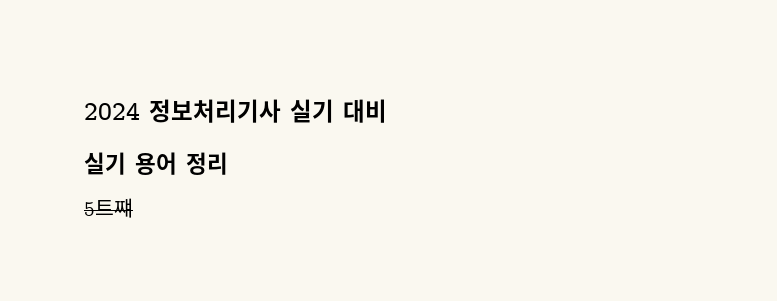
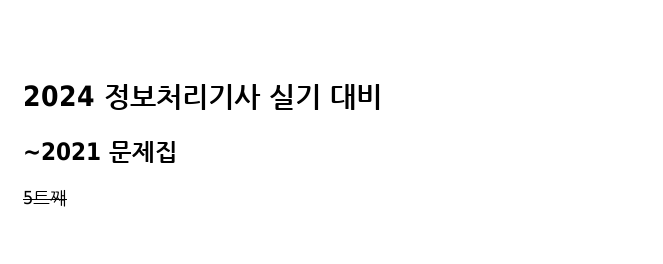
[84,152,228,175] 실기 용어 정리 -> [23,141,178,163] ~2021 문제집

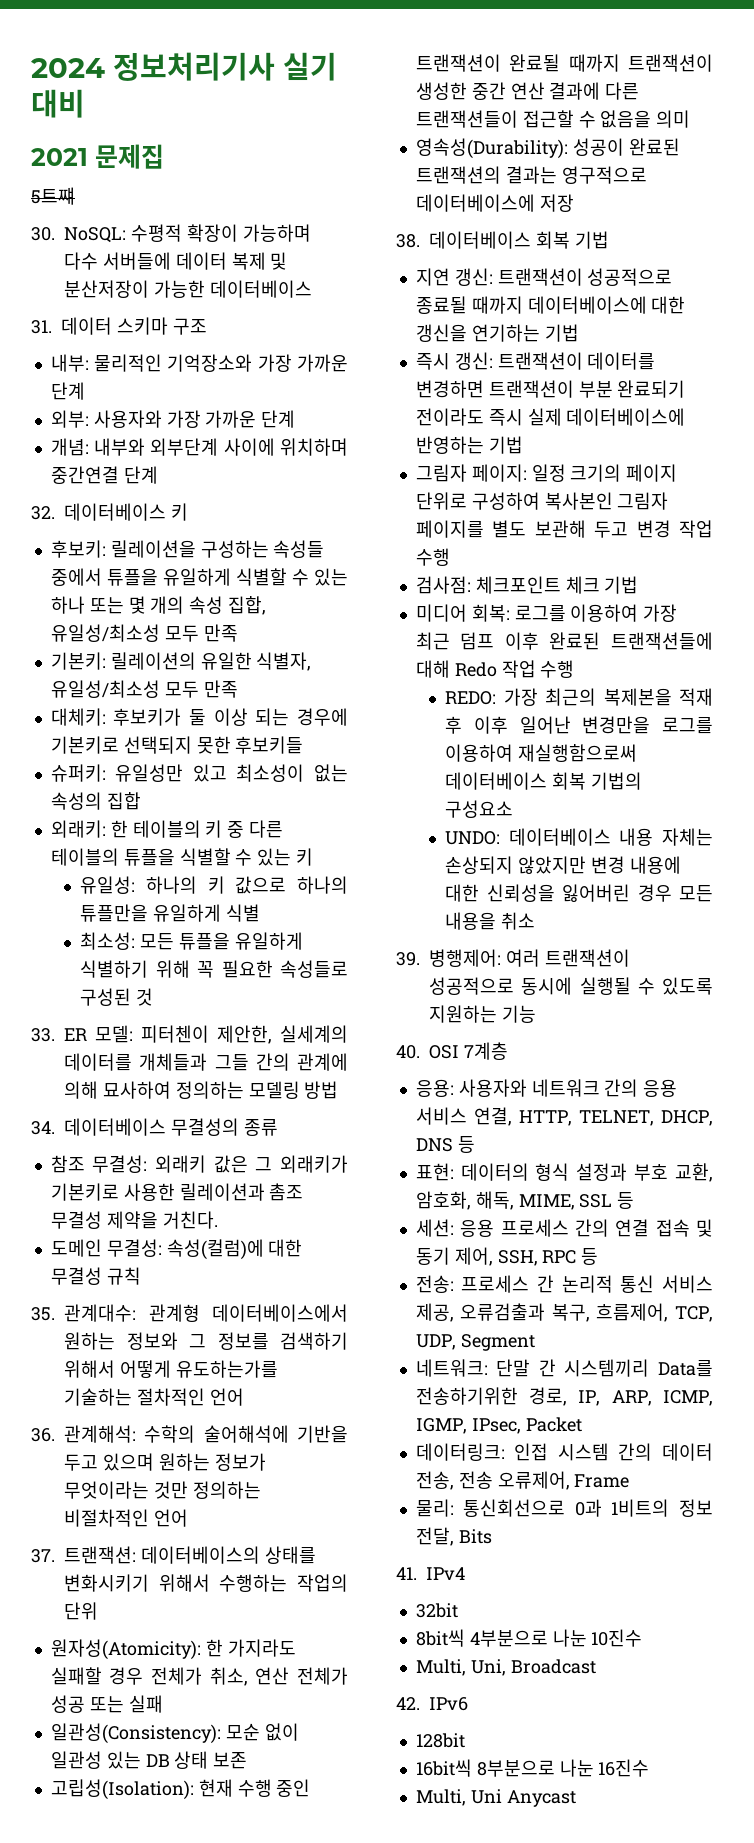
[23,142,101,161] ~2021 -> [31,148,88,166] 2021
(67, 198) none -> [31,224,311,243] [64,252,288,270] [64,280,312,298] [31,317,207,335] [50,354,349,372] [50,382,85,400] [50,410,296,428] [50,438,348,456] [50,466,158,484] [31,503,188,521] [50,540,325,558] [50,568,348,586] [50,596,267,615] [50,624,238,642] [50,652,312,671] [50,680,238,698] [50,708,348,726] [50,736,304,754] [50,764,348,782] [50,792,141,810] [50,820,284,838] [50,848,314,866] [80,876,349,894] [80,904,261,922] [80,932,304,950] [80,960,349,978] [80,988,154,1006] [31,1025,348,1044] [64,1053,348,1071] [64,1081,339,1099] [31,1118,278,1136] [50,1155,348,1173] [50,1183,304,1201] [50,1211,218,1229] [50,1239,303,1260] [50,1267,141,1285] [31,1304,348,1322] [64,1332,348,1350] [64,1360,278,1378] [64,1388,244,1406] [31,1425,348,1443] [64,1453,266,1471] [64,1481,261,1499] [64,1509,188,1527] [31,1546,316,1564] [64,1574,349,1592] [64,1602,98,1620] [50,1639,296,1660] [50,1667,348,1686] [50,1695,163,1713] [50,1723,299,1744] [50,1751,248,1769] [50,1779,311,1800] [415,54,713,72] [415,82,640,100] [415,110,691,128] [415,138,680,159] [415,166,647,184] [415,194,574,212] [396,231,609,249] [415,268,673,286] [415,296,686,314] [415,324,579,342] [415,352,656,370] [415,380,686,398] [415,408,686,426] [415,436,523,454] [415,464,678,482] [415,492,669,510] [415,520,713,538] [415,548,450,566] [415,576,639,594] [415,604,678,622] [415,632,713,650] [415,660,575,678] [445,688,713,706] [445,716,713,734] [445,744,638,762] [445,772,643,790] [445,800,514,818] [445,828,713,846] [445,856,682,874] [445,884,713,902] [445,912,536,930] [396,949,630,967] [429,977,713,995] [429,1005,536,1023] [396,1042,508,1060] [415,1079,678,1097] [415,1107,713,1126] [415,1136,475,1153] [415,1163,713,1182] [415,1191,635,1210] [415,1219,713,1237] [415,1247,599,1266] [415,1275,713,1293] [415,1303,713,1322] [415,1334,535,1351] [415,1359,713,1377] [415,1387,713,1406] [415,1417,582,1434] [415,1443,713,1461] [415,1471,630,1490] [415,1499,713,1517] [415,1527,492,1546] [396,1567,465,1580] [415,1603,458,1618] [415,1629,643,1647] [415,1659,596,1676] [396,1697,468,1711] [415,1733,465,1748] [415,1759,650,1777] [415,1789,576,1807] // 30. NoSQL: 수평적 확장이 가능하며 다수 서버들에 데이터 복제 및 분산저장이 가능한 데이터베이스 // 31. 데이터 스키마 구조 // 내부: 물리적인 기억장소와 가장 가까운 단계 // 외부: 사용자와 가장 가까운 단계 // 개념: 내부와 외부단계 사이에 위치하며 중간연결 단계 // 32. 데이터베이스 키 // 후보키: 릴레이션을 구성하는 속성들 중에서 튜플을 유일하게 식별할 수 있는 하나 또는 몇 개의 속성 집합, 유일성/최소성 모두 만족 // 기본키: 릴레이션의 유일한 식별자, 유일성/최소성 모두 만족 // 대체키: 후보키가 둘 이상 되는 경우에 기본키로 선택되지 못한 후보키들 // 슈퍼키: 유일성만 있고 최소성이 없는 속성의 집합 // 외래키: 한 테이블의 키 중 다른 테이블의 튜플을 식별할 수 있는 키 // 유일성: 하나의 키 값으로 하나의 튜플만을 유일하게 식별 // 최소성: 모든 튜플을 유일하게 식별하기 위해 꼭 필요한 속성들로 구성된 것 // 33. ER 모델: 피터첸이 제안한, 실세계의 데이터를 개체들과 그들 간의 관계에 의해 묘사하여 정의하는 모델링 방법 // 34. 데이터베이스 무결성의 종류 // 참조 무결성: 외래키 값은 그 외래키가 기본키로 사용한 릴레이션과 촘조 무결성 제약을 거친다. // 도메인 무결성: 속성(컬럼)에 대한 무결성 규칙 // 35. 관계대수: 관계형 데이터베이스에서 원하는 정보와 그 정보를 검색하기 위해서 어떻게 유도하는가를 기술하는 절차적인 언어 // 36. 관계해석: 수학의 술어해석에 기반을 두고 있으며 원하는 정보가 무엇이라는 것만 정의하는 비절차적인 언어 // 37. 트랜잭션: 데이터베이스의 상태를 변화시키기 위해서 수행하는 작업의 단위 // 원자성(Atomicity): 한 가지라도 실패할 경우 전체가 취소, 연산 전체가 성공 또는 실패 // 일관성(Consistency): 모순 없이 일관성 있는 DB 상태 보존 // 고립성(Isolation): 현재 수행 중인 트랜잭션이 완료될 때까지 트랜잭션이 생성한 중간 연산 결과에 다른 트랜잭션들이 접근할 수 없음을 의미 // 영속성(Durability): 성공이 완료된 트랜잭션의 결과는 영구적으로 데이터베이스에 저장 // 38. 데이터베이스 회복 기법 // 지연 갱신: 트랜잭션이 성공적으로 종료될 때까지 데이터베이스에 대한 갱신을 연기하는 기법 // 즉시 갱신: 트랜잭션이 데이터를 변경하면 트랜잭션이 부분 완료되기 전이라도 즉시 실제 데이터베이스에 반영하는 기법 // 그림자 페이지: 일정 크기의 페이지 단위로 구성하여 복사본인 그림자 페이지를 별도 보관해 두고 변경 작업 수행 // 검사점: 체크포인트 체크 기법 // 미디어 회복: 로그를 이용하여 가장 최근 덤프 이후 완료된 트랜잭션들에 대해 Redo 작업 수행 // REDO: 가장 최근의 복제본을 적재 후 이후 일어난 변경만을 로그를 이용하여 재실행함으로써 데이터베이스 회복 기법의 구성요소 // UNDO: 데이터베이스 내용 자체는 손상되지 않았지만 변경 내용에 대한 신뢰성을 잃어버린 경우 모든 내용을 취소 // 39. 병행제어: 여러 트랜잭션이 성공적으로 동시에 실행될 수 있도록 지원하는 기능 // 40. OSI 7계층 // 응용: 사용자와 네트워크 간의 응용 서비스 연결, HTTP, TELNET, DHCP, DNS 등 // 표현: 데이터의 형식 설정과 부호 교환, 암호화, 해독, MIME, SSL 등 // 세션: 응용 프로세스 간의 연결 접속 및 동기 제어, SSH, RPC 등 // 전송: 프로세스 간 논리적 통신 서비스 제공, 오류검출과 복구, 흐름제어, TCP, UDP, Segment // 네트워크: 단말 간 시스템끼리 Data를 전송하기위한 경로, IP, ARP, ICMP, IGMP, IPsec, Packet // 데이터링크: 인접 시스템 간의 데이터 전송, 전송 오류제어, Frame // 물리: 통신회선으로 0과 1비트의 정보 전달, Bits // 41. IPv4 // 32bit // 8bit씩 4부분으로 나눈 10진수 // Multi, Uni, Broadcast // 42. IPv6 // 128bit // 16bit씩 8부분으로 나눈 16진수 // Multi, Uni Anycast

